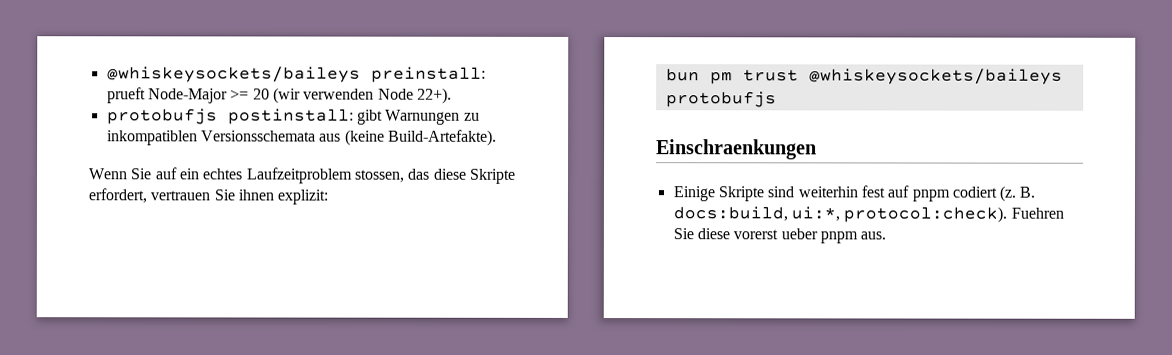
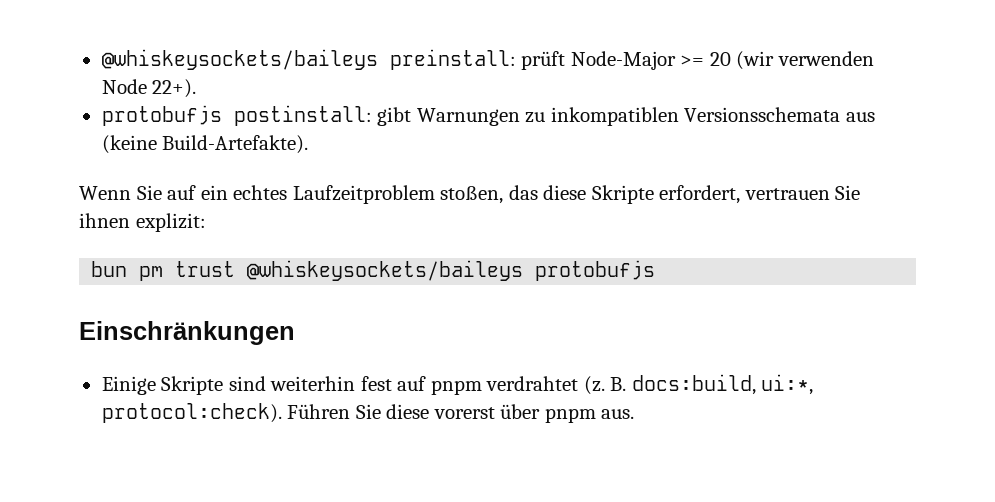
[106,87,146,104] prueft -> [521,51,566,70] prüft
[353,169,405,183] stossen, -> [440,186,504,204] stoßen,
[656,139,817,160] Einschraenkungen -> [79,321,295,345] Einschränkungen
[951,186,997,198] codiert -> [486,376,579,391] verdrahtet
[1010,207,1064,219] Fuehren -> [287,404,351,419] Führen
[780,228,818,240] ueber -> [500,404,541,419] über

